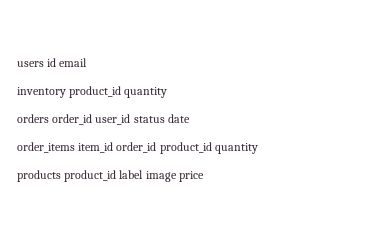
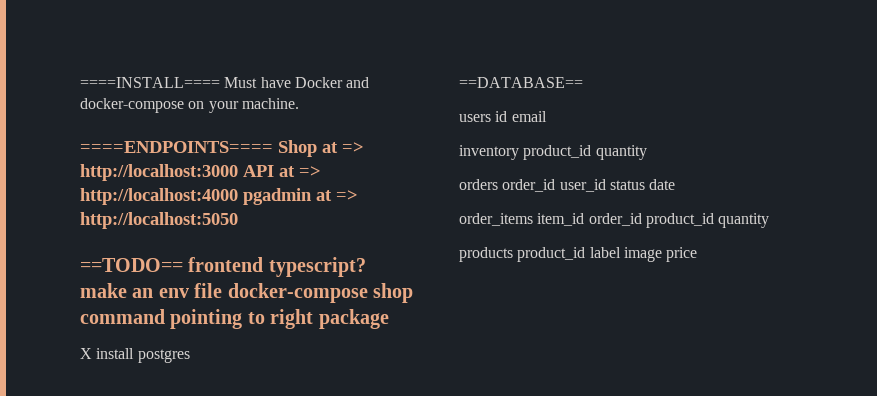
(17, 64) none -> [80,77,370,88] [80,98,299,113] [80,140,364,157] [80,164,321,181] [80,188,358,205] [80,212,238,229] [80,257,366,277] [80,283,413,303] [80,309,389,329] [80,348,190,363] [459,77,583,88] ====INSTALL==== Must have Docker and docker-compose on your machine. // ====ENDPOINTS==== Shop at => http://localhost:3000 API at => http://localhost:4000 pgadmin at => http://localhost:5050 // ==TODO== frontend typescript? make an env file docker-compose shop command pointing to right package // X install postgres // ==DATABASE== //

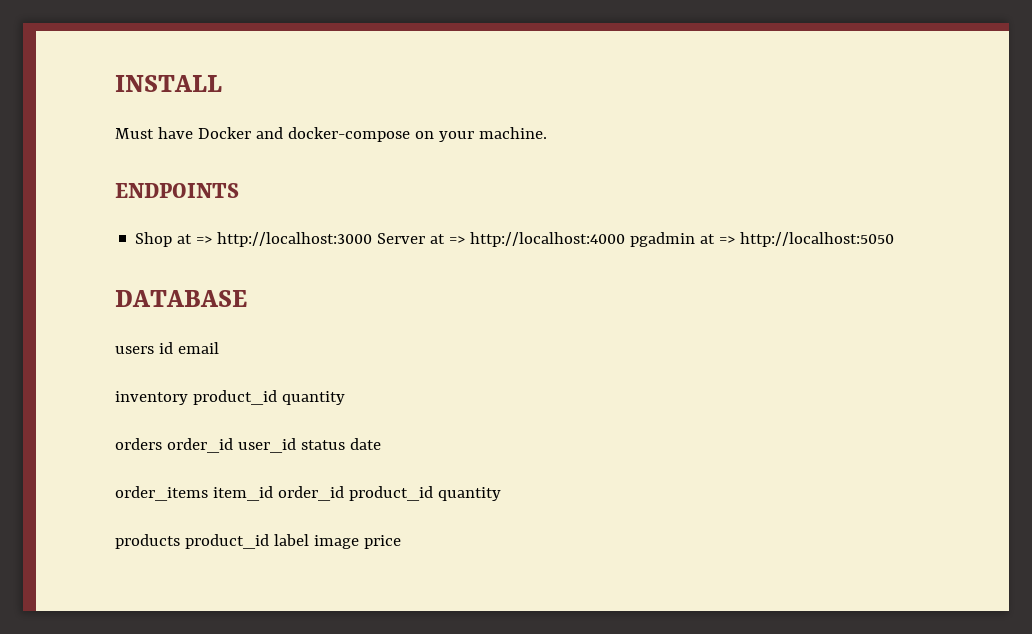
[80,77,220,88] ====INSTALL==== -> [115,75,222,92] INSTALL //
[80,141,273,153] ====ENDPOINTS==== -> [115,183,239,198] ENDPOINTS //
[243,165,274,177] API -> [377,233,426,244] Server
[80,257,366,277] [80,283,413,303] [80,309,389,329] [80,348,190,363] [459,77,583,88] ==TODO== frontend typescript? make an env file docker-compose shop command pointing to right package // X install postgres // ==DATABASE== -> [115,290,247,307] DATABASE

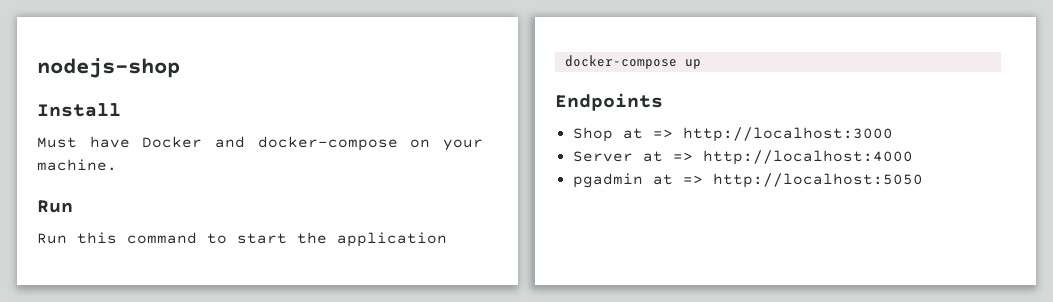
[115,75,222,92] INSTALL -> [37,58,180,78] [37,103,121,117] nodejs-shop // Install
[115,183,239,198] ENDPOINTS -> [37,200,73,213] [37,232,447,247] [564,55,701,69] [555,93,663,111] Run // Run this command to start the application // docker-compose up // Endpoints
(373, 239) none -> (893, 134) //
(626, 239) none -> (913, 157) //
[115,290,247,307] [115,342,219,354] [115,390,345,405] [115,438,381,453] [115,486,501,501] [115,534,401,549] // DATABASE // users id email // inventory product_id quantity // orders order_id user_id status date // order_items item_id order_id product_id quantity // products product_id label image price -> (923, 180) none

